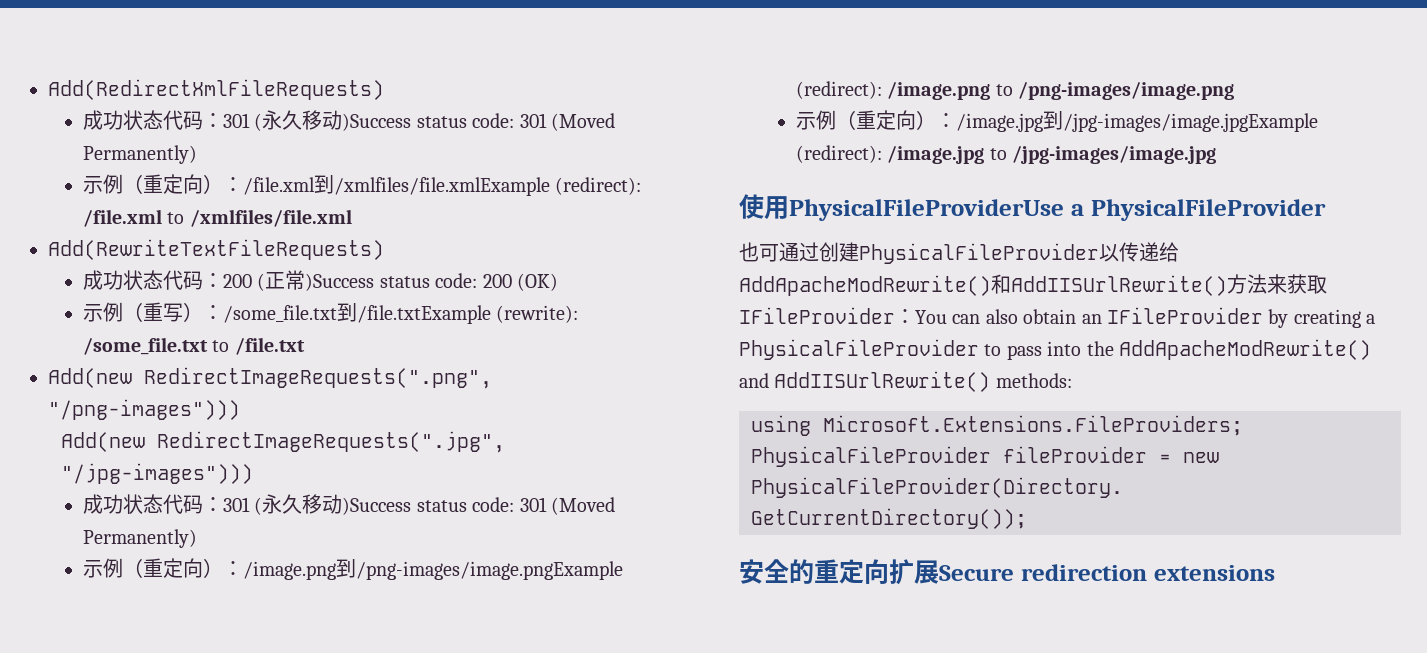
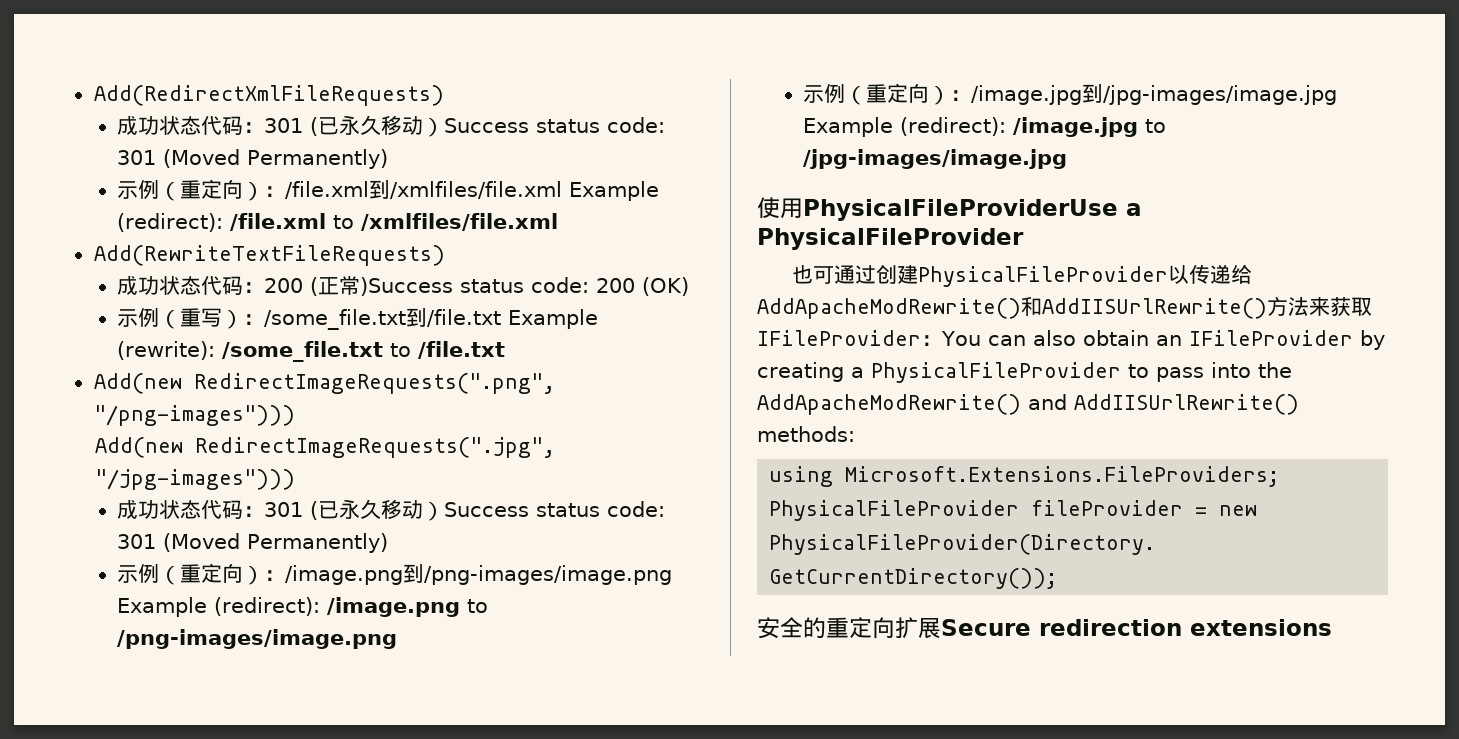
[262,110,412,131] 永久移动)Success -> [318,115,530,137] 已永久移动）Success
[334,177,551,196] /xmlfiles/file.xmlExample -> [390,181,660,201] /xmlfiles/file.xml Example
[357,305,492,324] /file.txtExample -> [427,309,599,329] /file.txt Example
[262,494,412,515] 永久移动)Success -> [318,499,530,521] 已永久移动）Success
[356,561,624,580] /png-images/image.pngExample -> [424,565,673,585] [117,597,208,617] /png-images/image.png Example
[1063,113,1319,132] /jpg-images/image.jpgExample -> [1103,85,1338,105] [803,117,894,137] /jpg-images/image.jpg Example

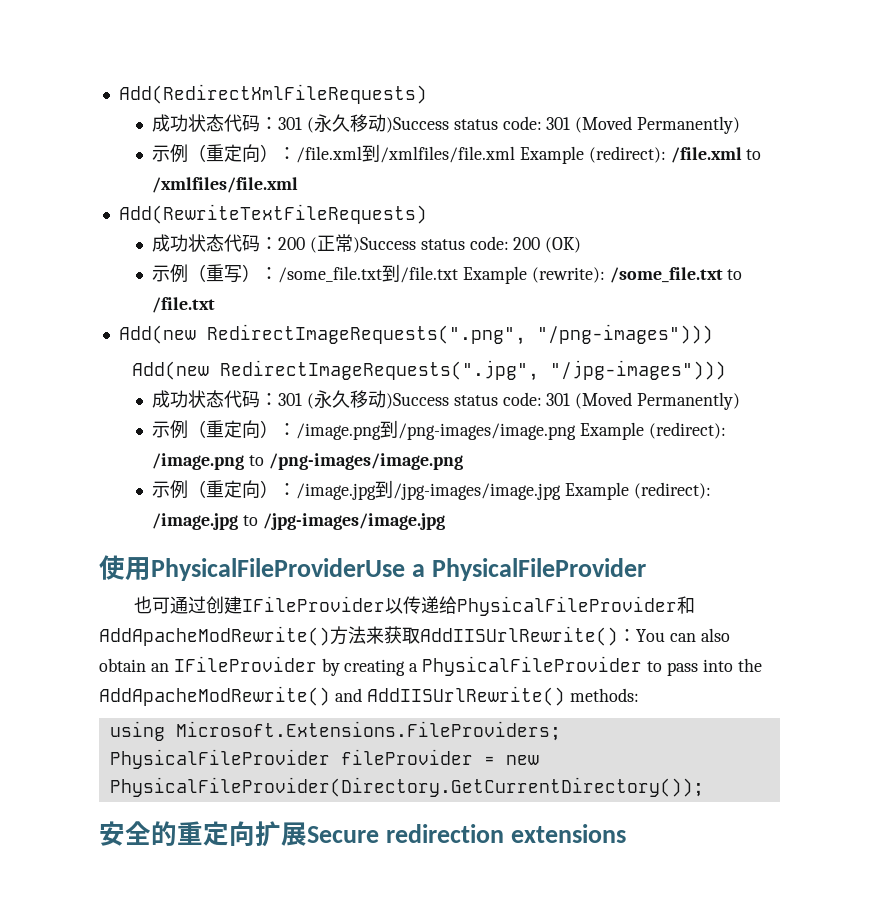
[318,115,530,137] 已永久移动）Success -> [313,114,449,133] 永久移动)Success
[318,499,530,521] 已永久移动）Success -> [313,390,449,409] 永久移动)Success
[917,266,1168,287] PhysicalFileProvider -> [242,596,386,612] IFileProvider
[757,296,1267,319] AddApacheModRewrite()和AddIISUrlRewrite() -> [457,596,696,616] [99,626,330,646] PhysicalFileProvider和AddApacheModRewrite()
[757,330,921,346] IFileProvider -> [420,626,618,646] AddIISUrlRewrite()

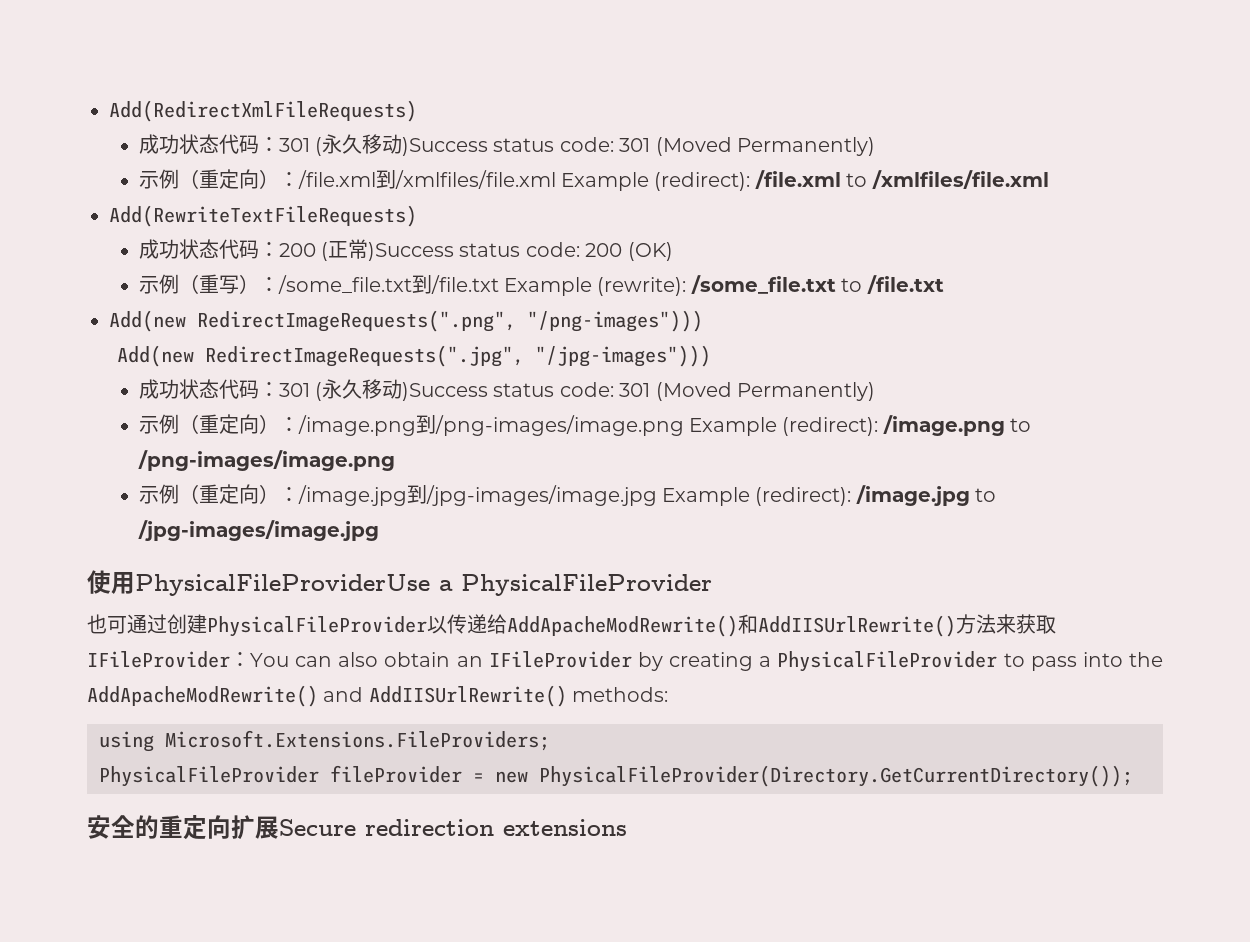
[242,596,386,612] IFileProvider -> [207,616,427,637] PhysicalFileProvider
[457,596,696,616] [99,626,330,646] PhysicalFileProvider和AddApacheModRewrite() -> [507,614,956,637] AddApacheModRewrite()和AddIISUrlRewrite()
[420,626,618,646] AddIISUrlRewrite() -> [87,651,230,668] IFileProvider

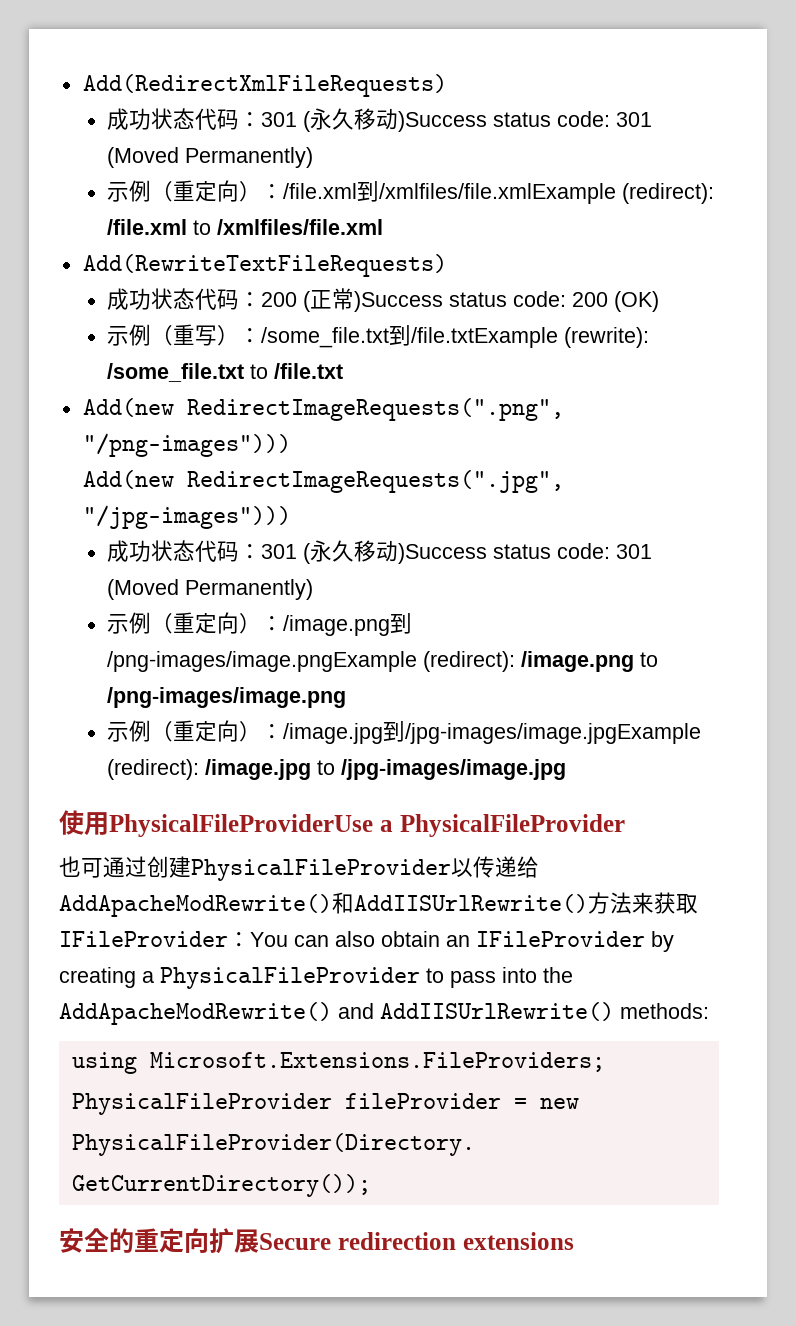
[394,170,650,191] /xmlfiles/file.xml Example -> [378,183,616,204] /xmlfiles/file.xmlExample
[430,275,593,296] /file.txt Example -> [410,327,558,348] /file.txtExample
[434,415,778,436] /png-images/image.png Example -> [106,651,417,672] /png-images/image.pngExample
[425,485,751,506] /jpg-images/image.jpg Example -> [404,723,701,744] /jpg-images/image.jpgExample

